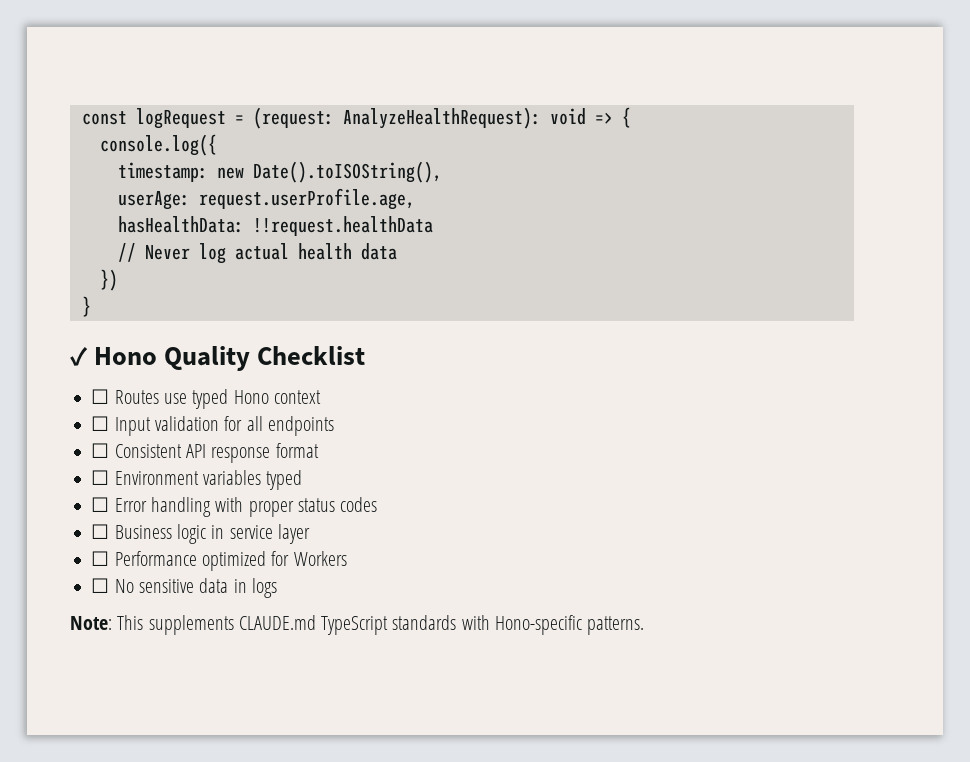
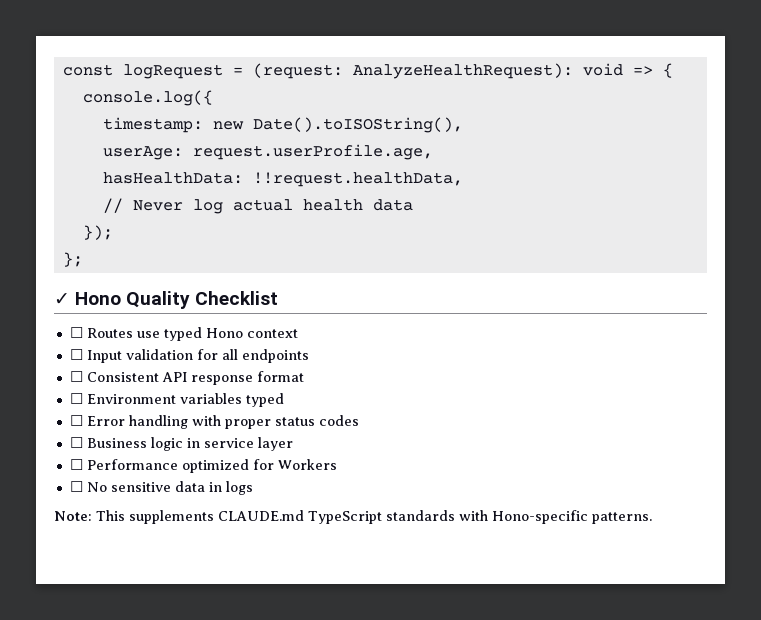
[252,216,433,236] !!request.healthData -> [252,172,463,187] !!request.healthData,
[99,269,118,291] [81,296,91,317] }) // } -> [82,225,113,240] [62,252,83,267] }); // };

